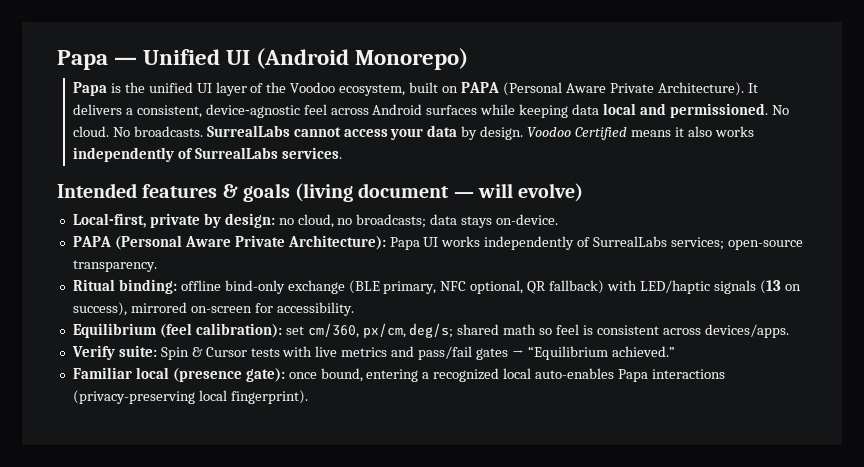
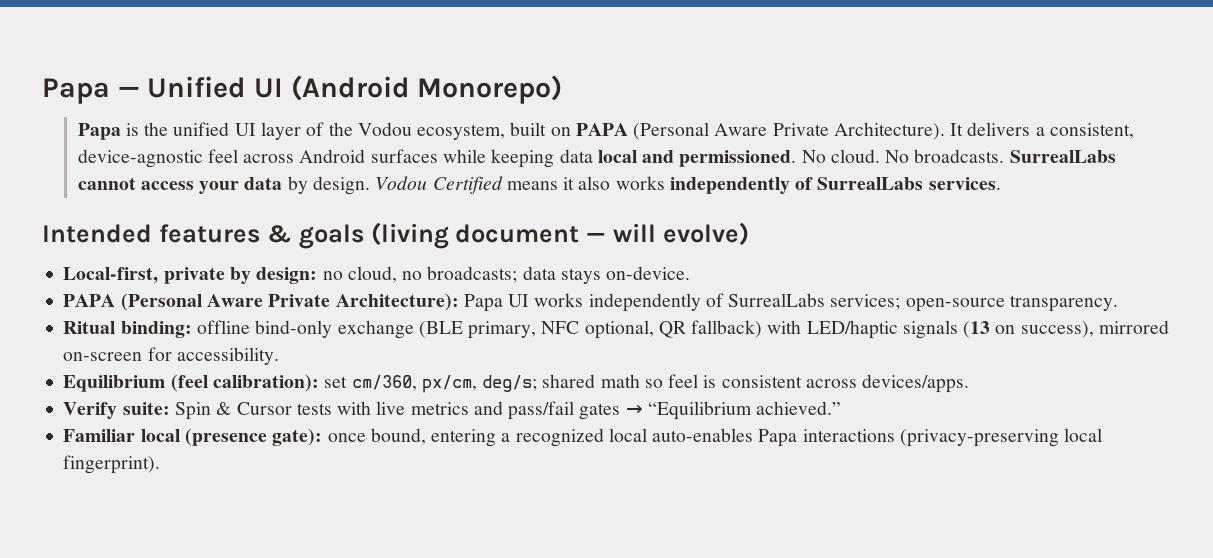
[290,82,336,93] Voodoo -> [357,122,412,136] Vodou
[527,127,572,138] Voodoo -> [375,176,428,190] Vodou

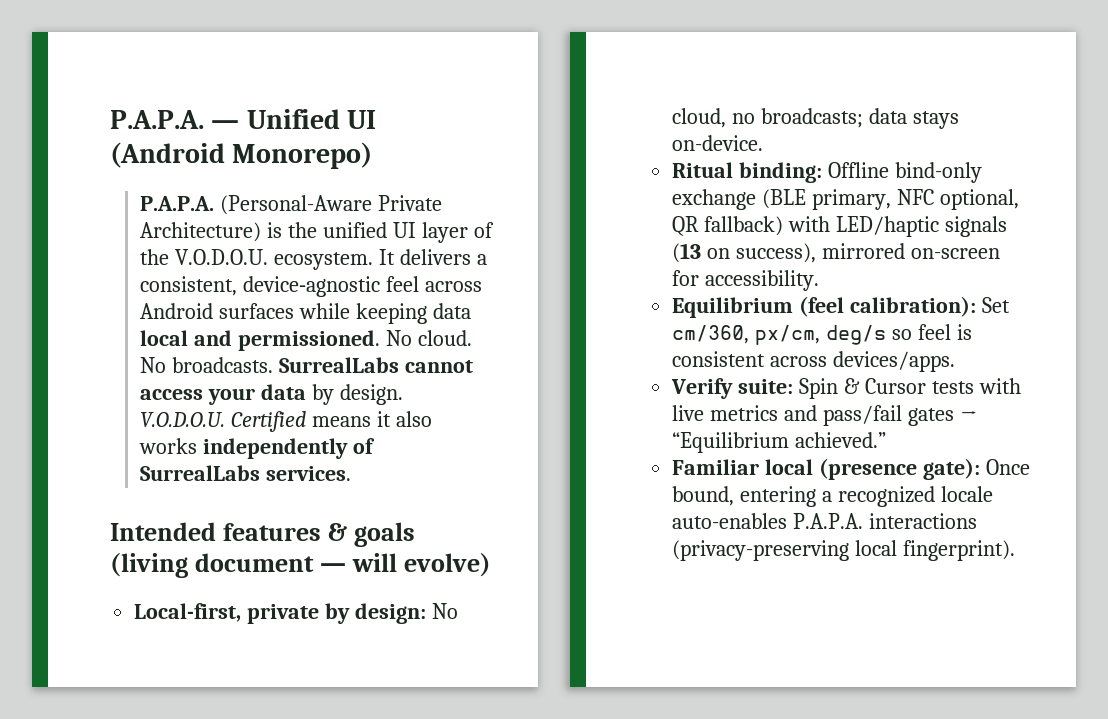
[42,78,110,104] Papa -> [110,110,204,129] P.A.P.A.
[77,123,121,140] Papa -> [140,195,443,215] [140,222,262,242] P.A.P.A. (Personal-Aware Private Architecture)
[357,122,945,140] Vodou ecosystem, built on PAPA (Personal Aware Private Architecture). -> [175,249,374,270] V.O.D.O.U. ecosystem.
[375,176,428,190] Vodou -> [140,412,226,427] V.O.D.O.U.
[322,271,343,280] no -> [431,603,458,619] No
[63,293,1118,312] // PAPA (Personal Aware Private Architecture): Papa UI works independently of SurrealLabs services; open-source transparency. -> (764, 143) none
[196,320,250,334] offline -> [828,162,890,178] Offline
[324,376,348,388] set -> [982,297,1011,313] Set
[482,374,640,392] deg/s; shared math -> [826,325,887,345] deg/s
[327,433,366,442] once -> [985,459,1030,475] Once
[608,428,798,447] local auto-enables Papa -> [940,486,993,502] [672,513,864,529] locale auto-enables P.A.P.A.

